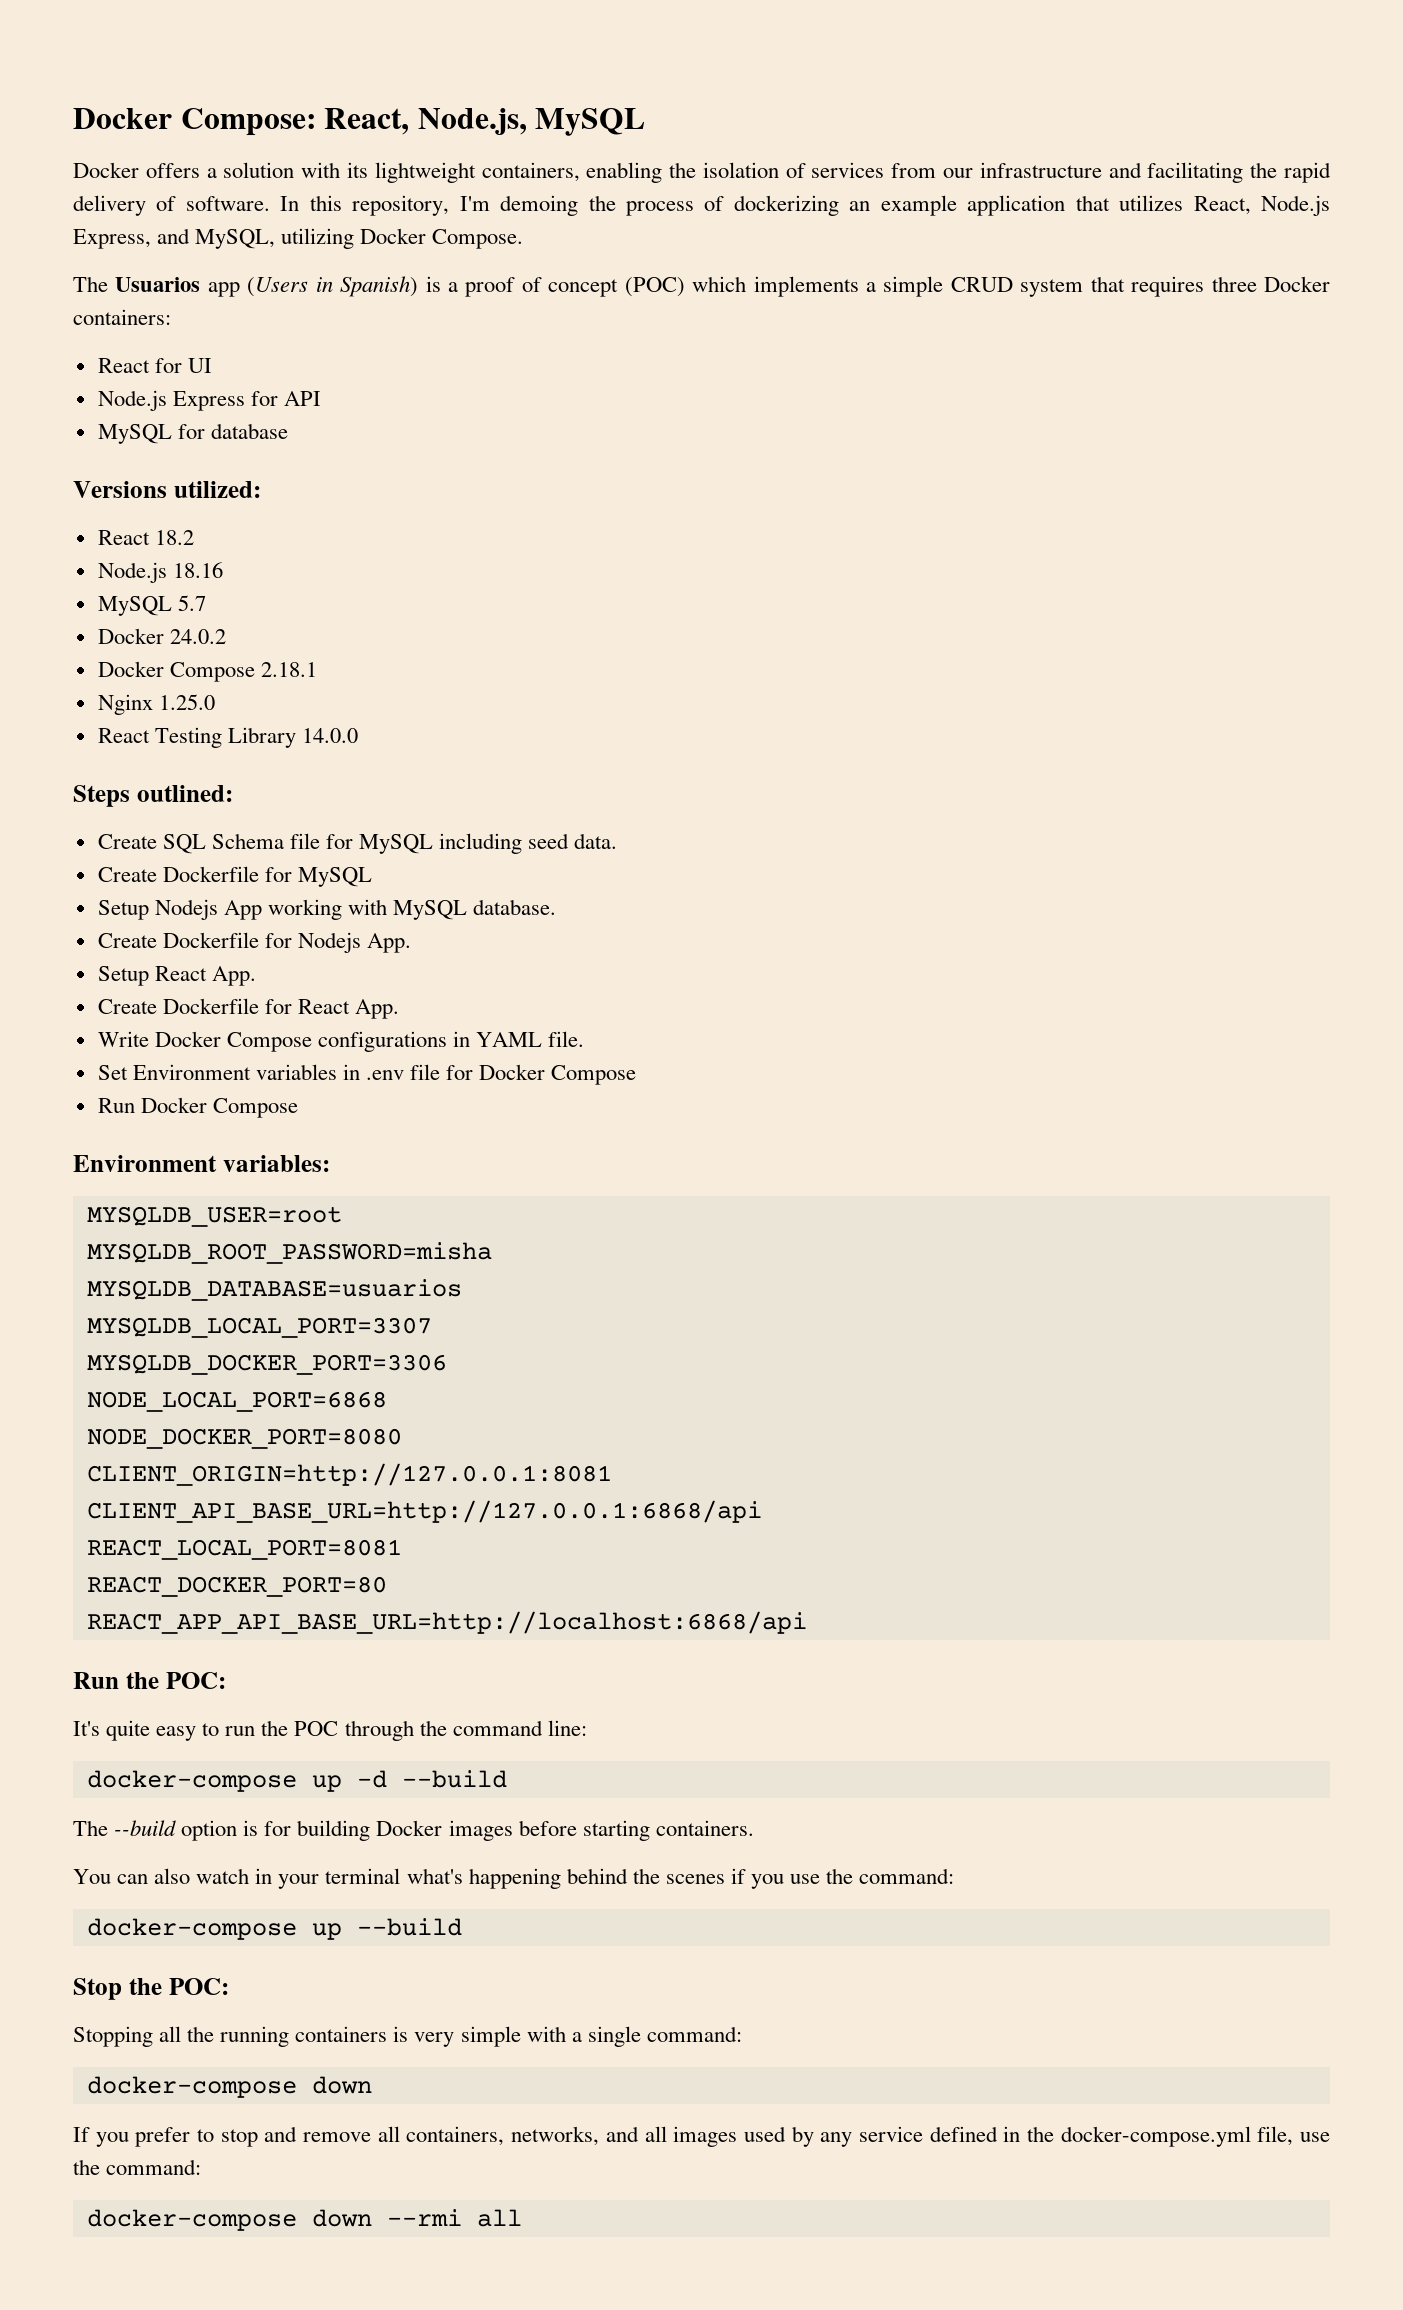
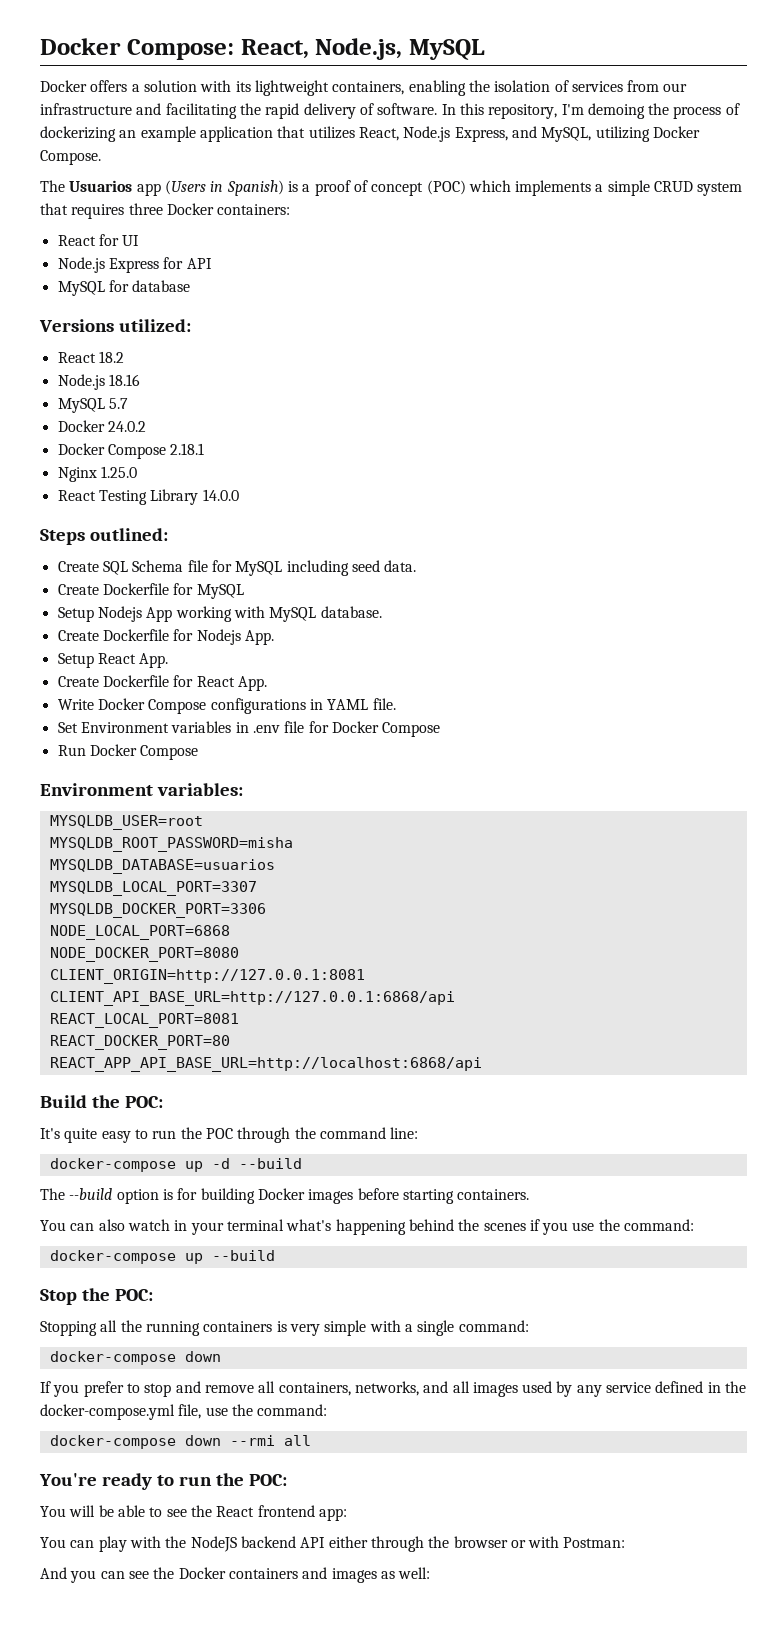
[73,1672,119,1689] Run -> [40,1095,87,1108] Build
(522, 2218) none -> [39,1473,287,1490] [40,1505,347,1521] [40,1536,626,1552] [40,1567,431,1583] // You're ready to run the POC: // You will be able to see the React frontend app: // You can play with the NodeJS backend API either through the browser or with Postman: // And you can see the Docker containers and images as well:

